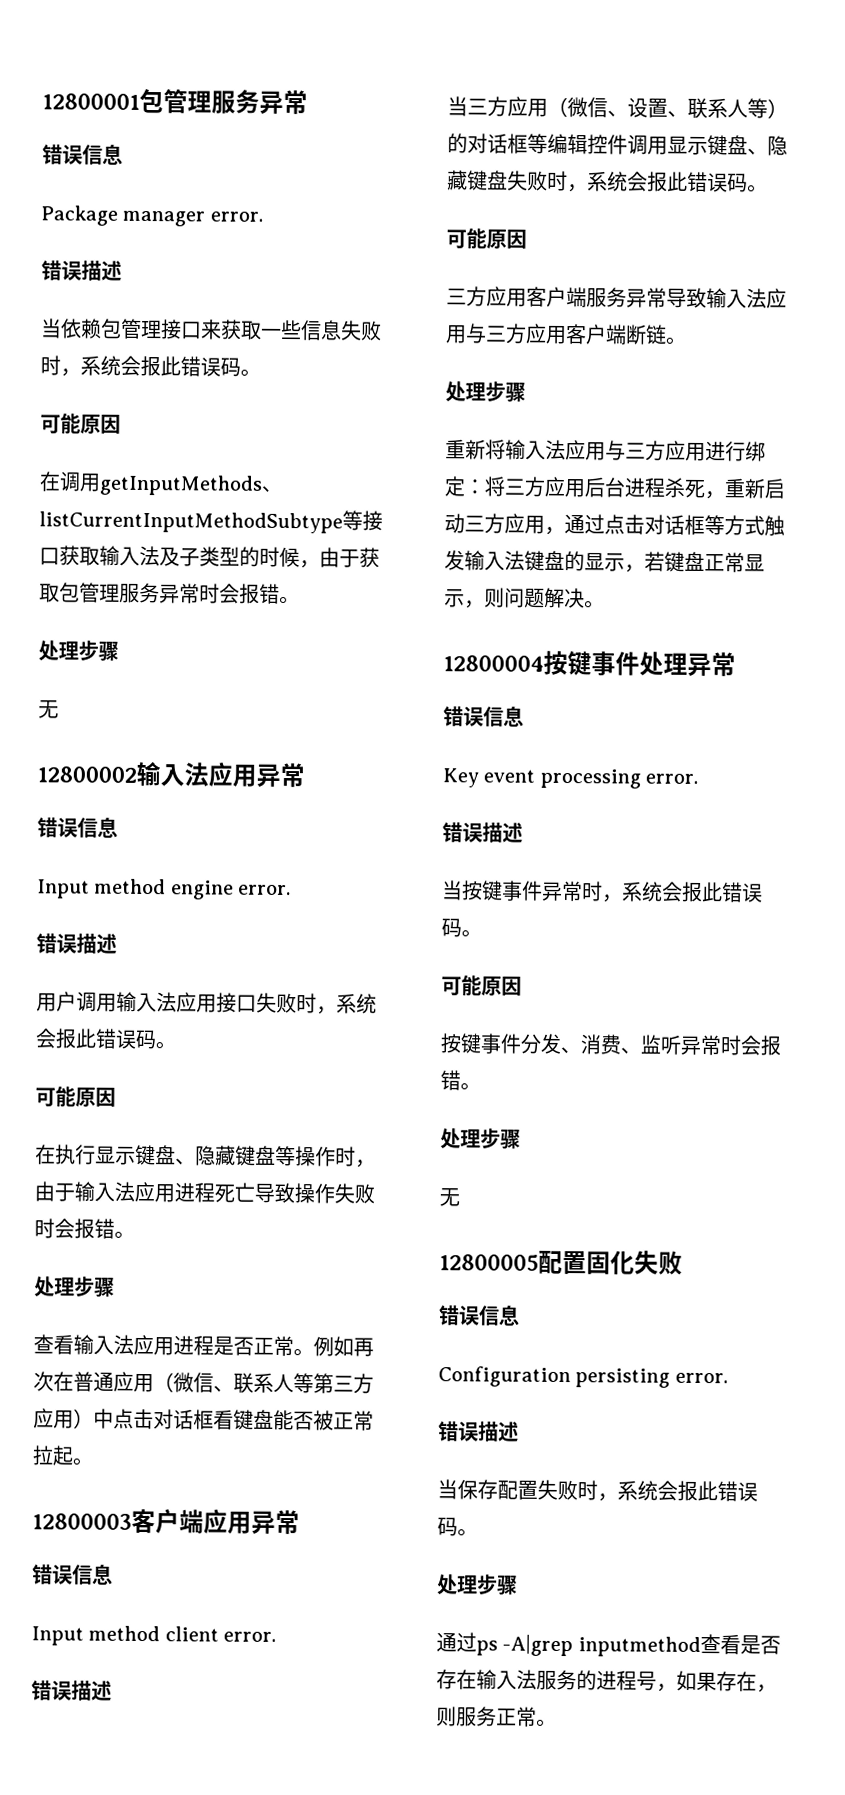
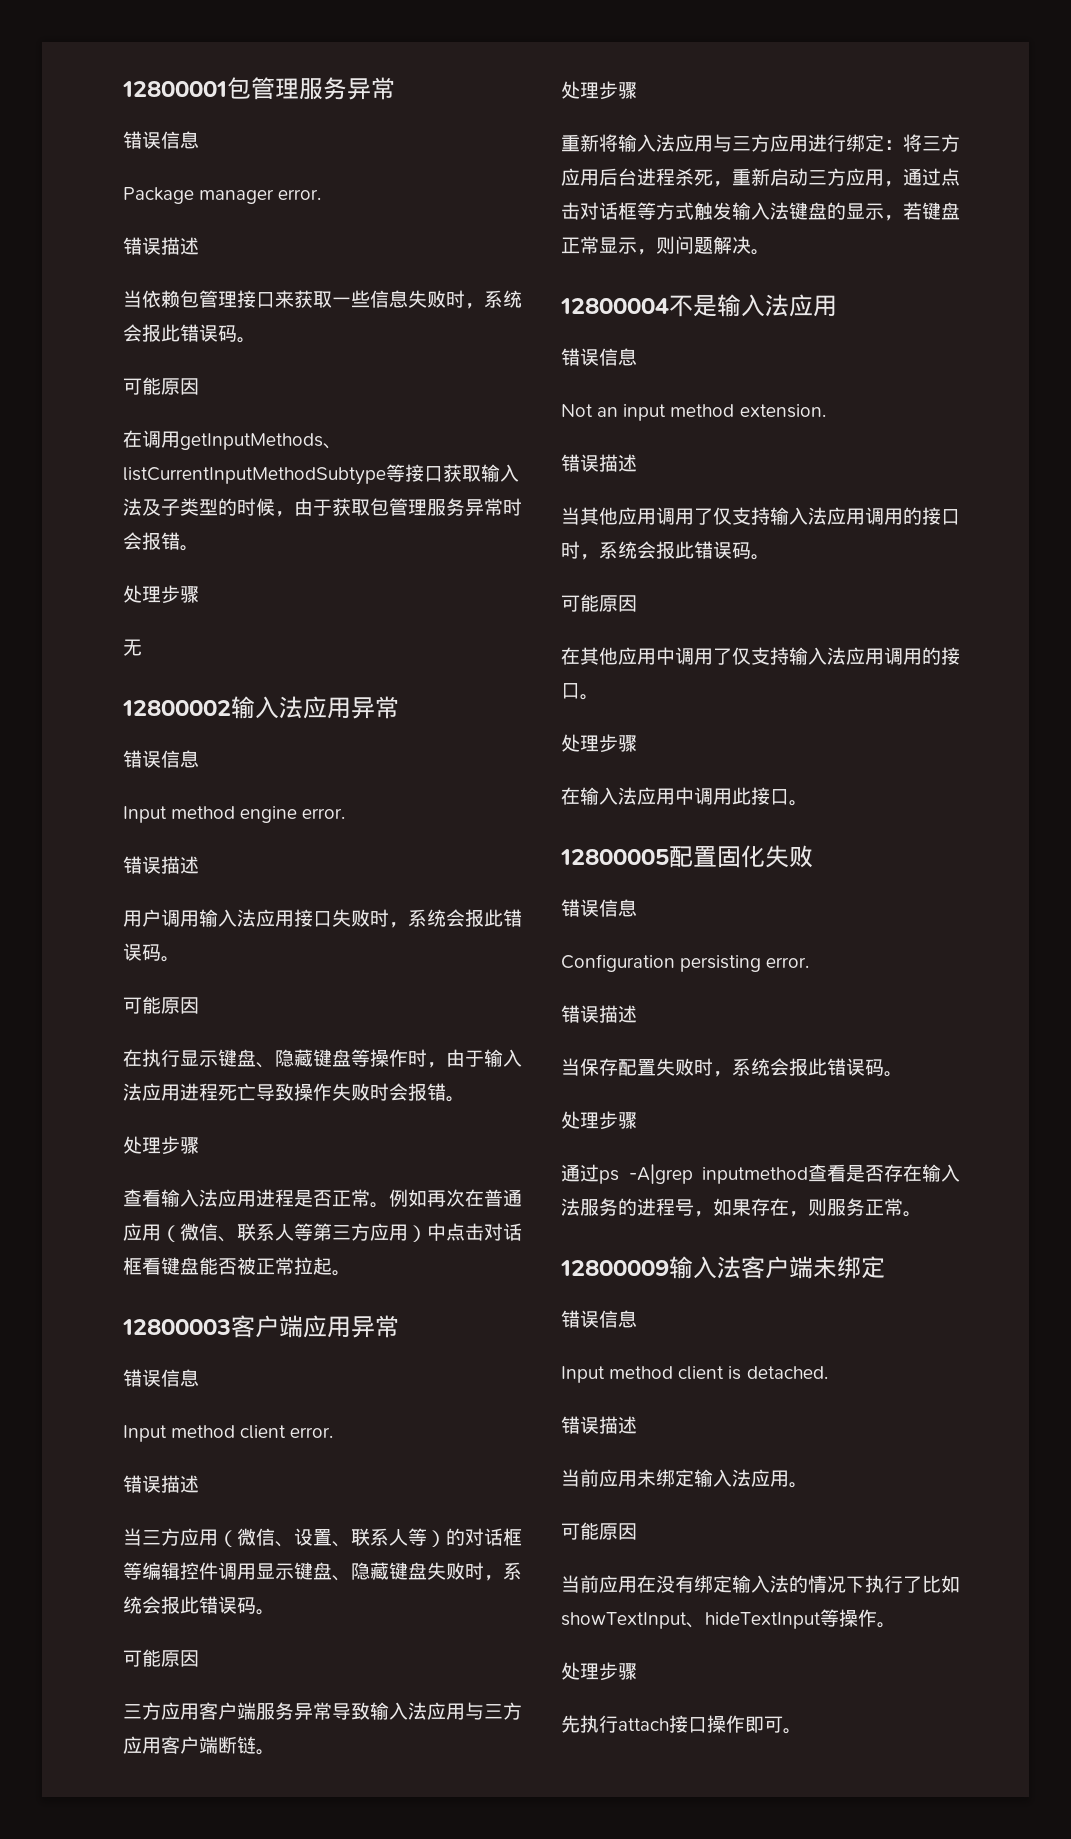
[543,650,736,677] [443,705,524,727] [442,768,699,789] [442,822,523,843] [441,880,763,903] [441,918,482,938] [441,975,522,996] [440,1033,782,1056] [440,1070,481,1091] [440,1128,521,1150] [439,1188,460,1207] 按键事件处理异常 // 错误信息 // Key event processing error. // 错误描述 // 当按键事件异常时，系统会报此错误码。 // 可能原因 // 按键事件分发、消费、监听异常时会报错。 // 处理步骤 // 无 -> [669,294,837,317] [561,348,637,366] [561,404,826,421] [561,454,637,472] [561,507,960,525] [561,541,770,560] [561,594,637,612] [561,647,960,665] [561,683,599,700] [561,734,637,753] [561,787,808,806] 不是输入法应用 // 错误信息 // Not an input method extension. // 错误描述 // 当其他应用调用了仅支持输入法应用调用的接口时，系统会报此错误码。 // 可能原因 // 在其他应用中调用了仅支持输入法应用调用的接口。 // 处理步骤 // 在输入法应用中调用此接口。
(557, 1722) none -> [560,1256,885,1279] [561,1310,637,1328] [561,1366,828,1383] [561,1416,637,1434] [561,1469,808,1488] [561,1522,637,1540] [561,1575,960,1593] [561,1609,896,1629] [561,1662,637,1681] [561,1715,802,1734] // 12800009输入法客户端未绑定 // 错误信息 // Input method client is detached. // 错误描述 // 当前应用未绑定输入法应用。 // 可能原因 // 当前应用在没有绑定输入法的情况下执行了比如showTextInput、hideTextInput等操作。 // 处理步骤 // 先执行attach接口操作即可。

